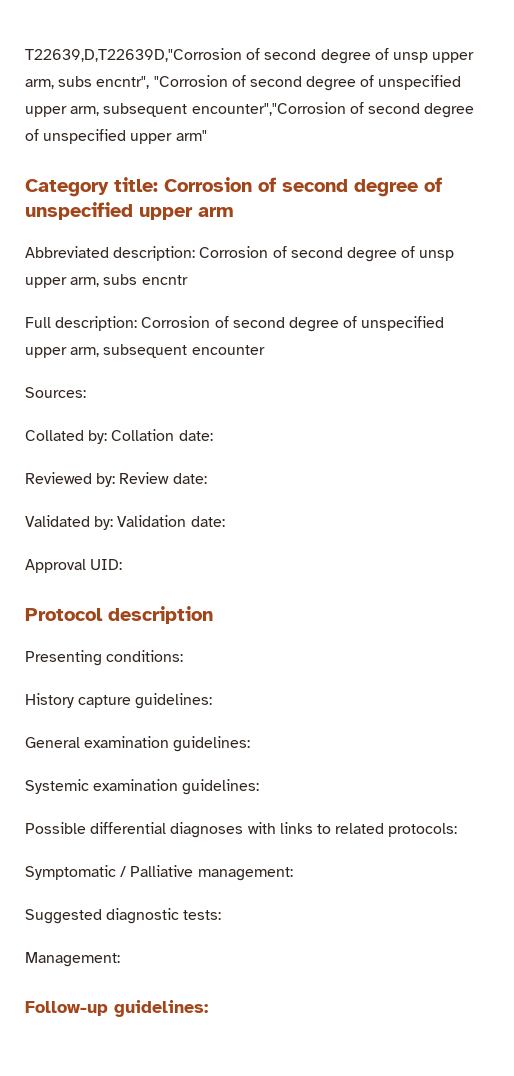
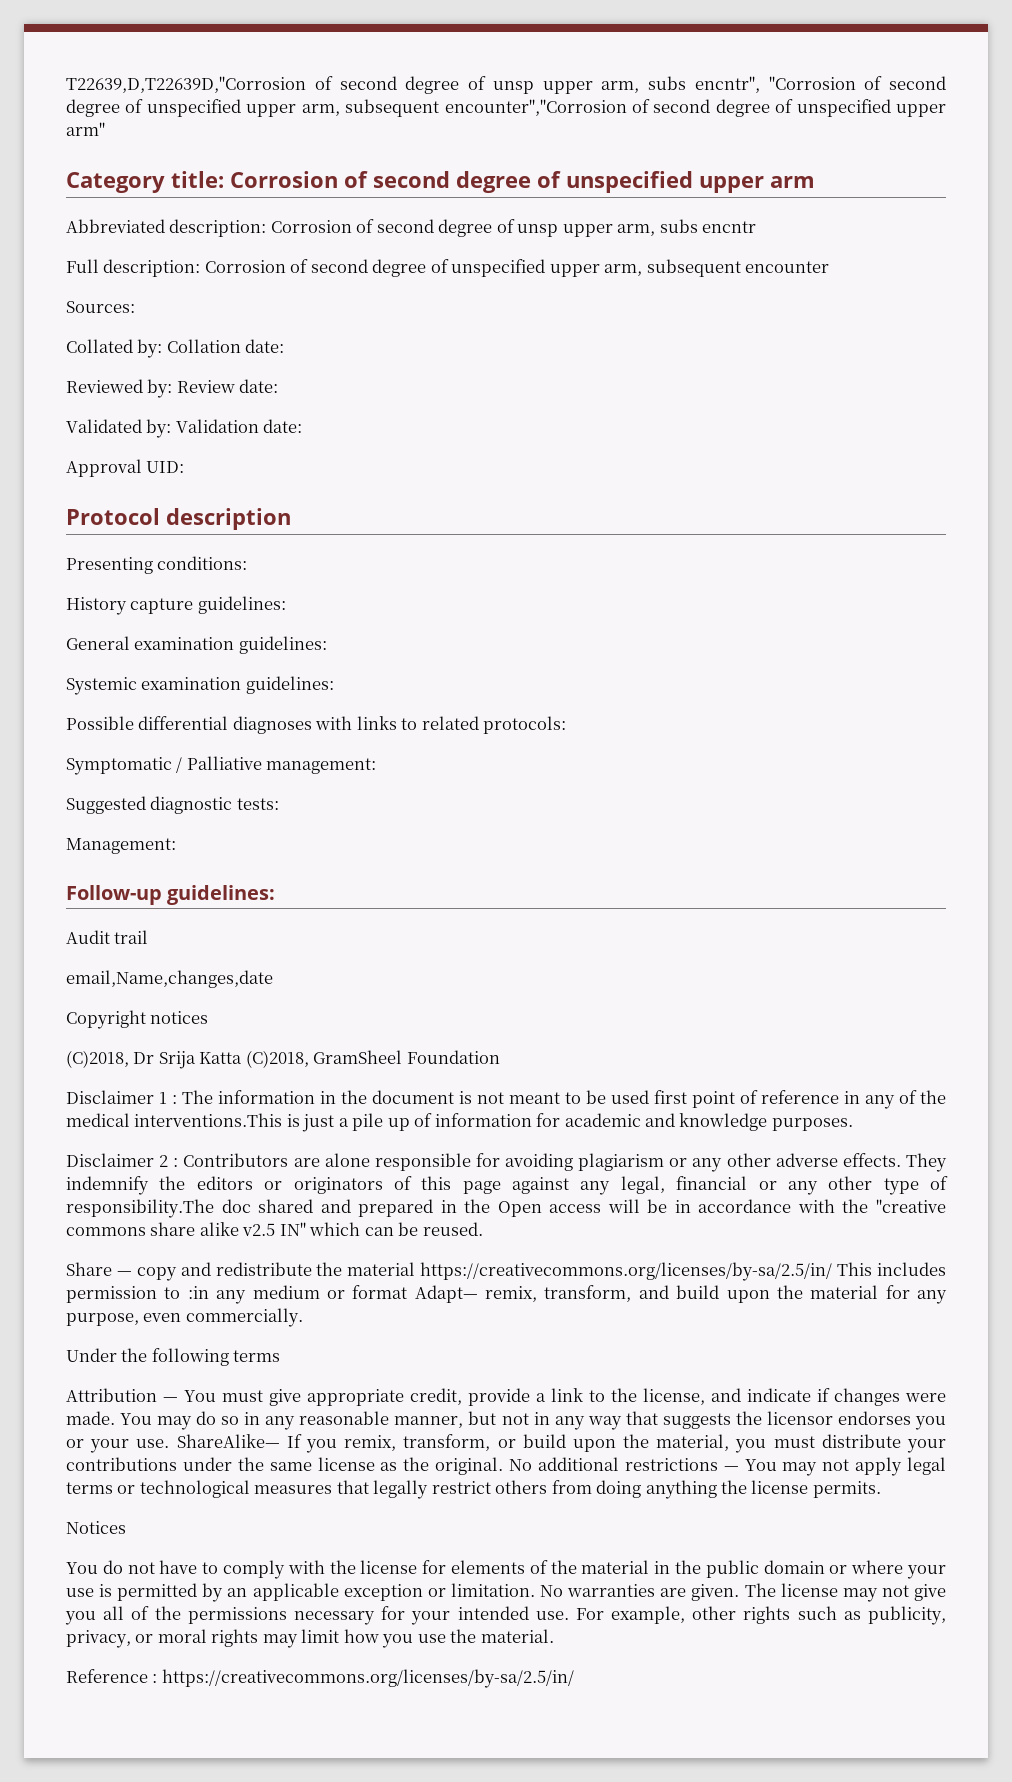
(208, 1008) none -> [66,930,149,944] [66,970,273,988] [66,1010,209,1029] [66,1050,500,1069] [66,1090,946,1109] [66,1113,853,1132] [66,1153,947,1172] [66,1176,948,1195] [66,1199,946,1218] [66,1222,483,1236] [66,1262,947,1281] [66,1285,947,1304] [66,1308,303,1327] [66,1348,281,1366] [66,1388,946,1406] [66,1411,947,1430] [66,1434,946,1453] [66,1457,946,1476] [66,1480,881,1499] [66,1521,126,1534] [66,1560,946,1579] [66,1583,947,1602] [65,1606,946,1625] [66,1629,554,1648] [66,1669,574,1688] // Audit trail // email,Name,changes,date // Copyright notices // (C)2018, Dr Srija Katta (C)2018, GramSheel Foundation // Disclaimer 1 : The information in the document is not meant to be used first point of reference in any of the medical interventions.This is just a pile up of information for academic and knowledge purposes. // Disclaimer 2 : Contributors are alone responsible for avoiding plagiarism or any other adverse effects. They indemnify the editors or originators of this page against any legal, financial or any other type of responsibility.The doc shared and prepared in the Open access will be in accordance with the "creative commons share alike v2.5 IN" which can be reused. // Share — copy and redistribute the material https://creativecommons.org/licenses/by-sa/2.5/in/ This includes permission to :in any medium or format Adapt— remix, transform, and build upon the material for any purpose, even commercially. // Under the following terms // Attribution — You must give appropriate credit, provide a link to the license, and indicate if changes were made. You may do so in any reasonable manner, but not in any way that suggests the licensor endorses you or your use. ShareAlike— If you remix, transform, or build upon the material, you must distribute your contributions under the same license as the original. No additional restrictions — You may not apply legal terms or technological measures that legally restrict others from doing anything the license permits. // Notices // You do not have to comply with the license for elements of the material in the public domain or where your use is permitted by an applicable exception or limitation. No warranties are given. The license may not give you all of the permissions necessary for your intended use. For example, other rights such as publicity, privacy, or moral rights may limit how you use the material. // Reference : https://creativecommons.org/licenses/by-sa/2.5/in/

